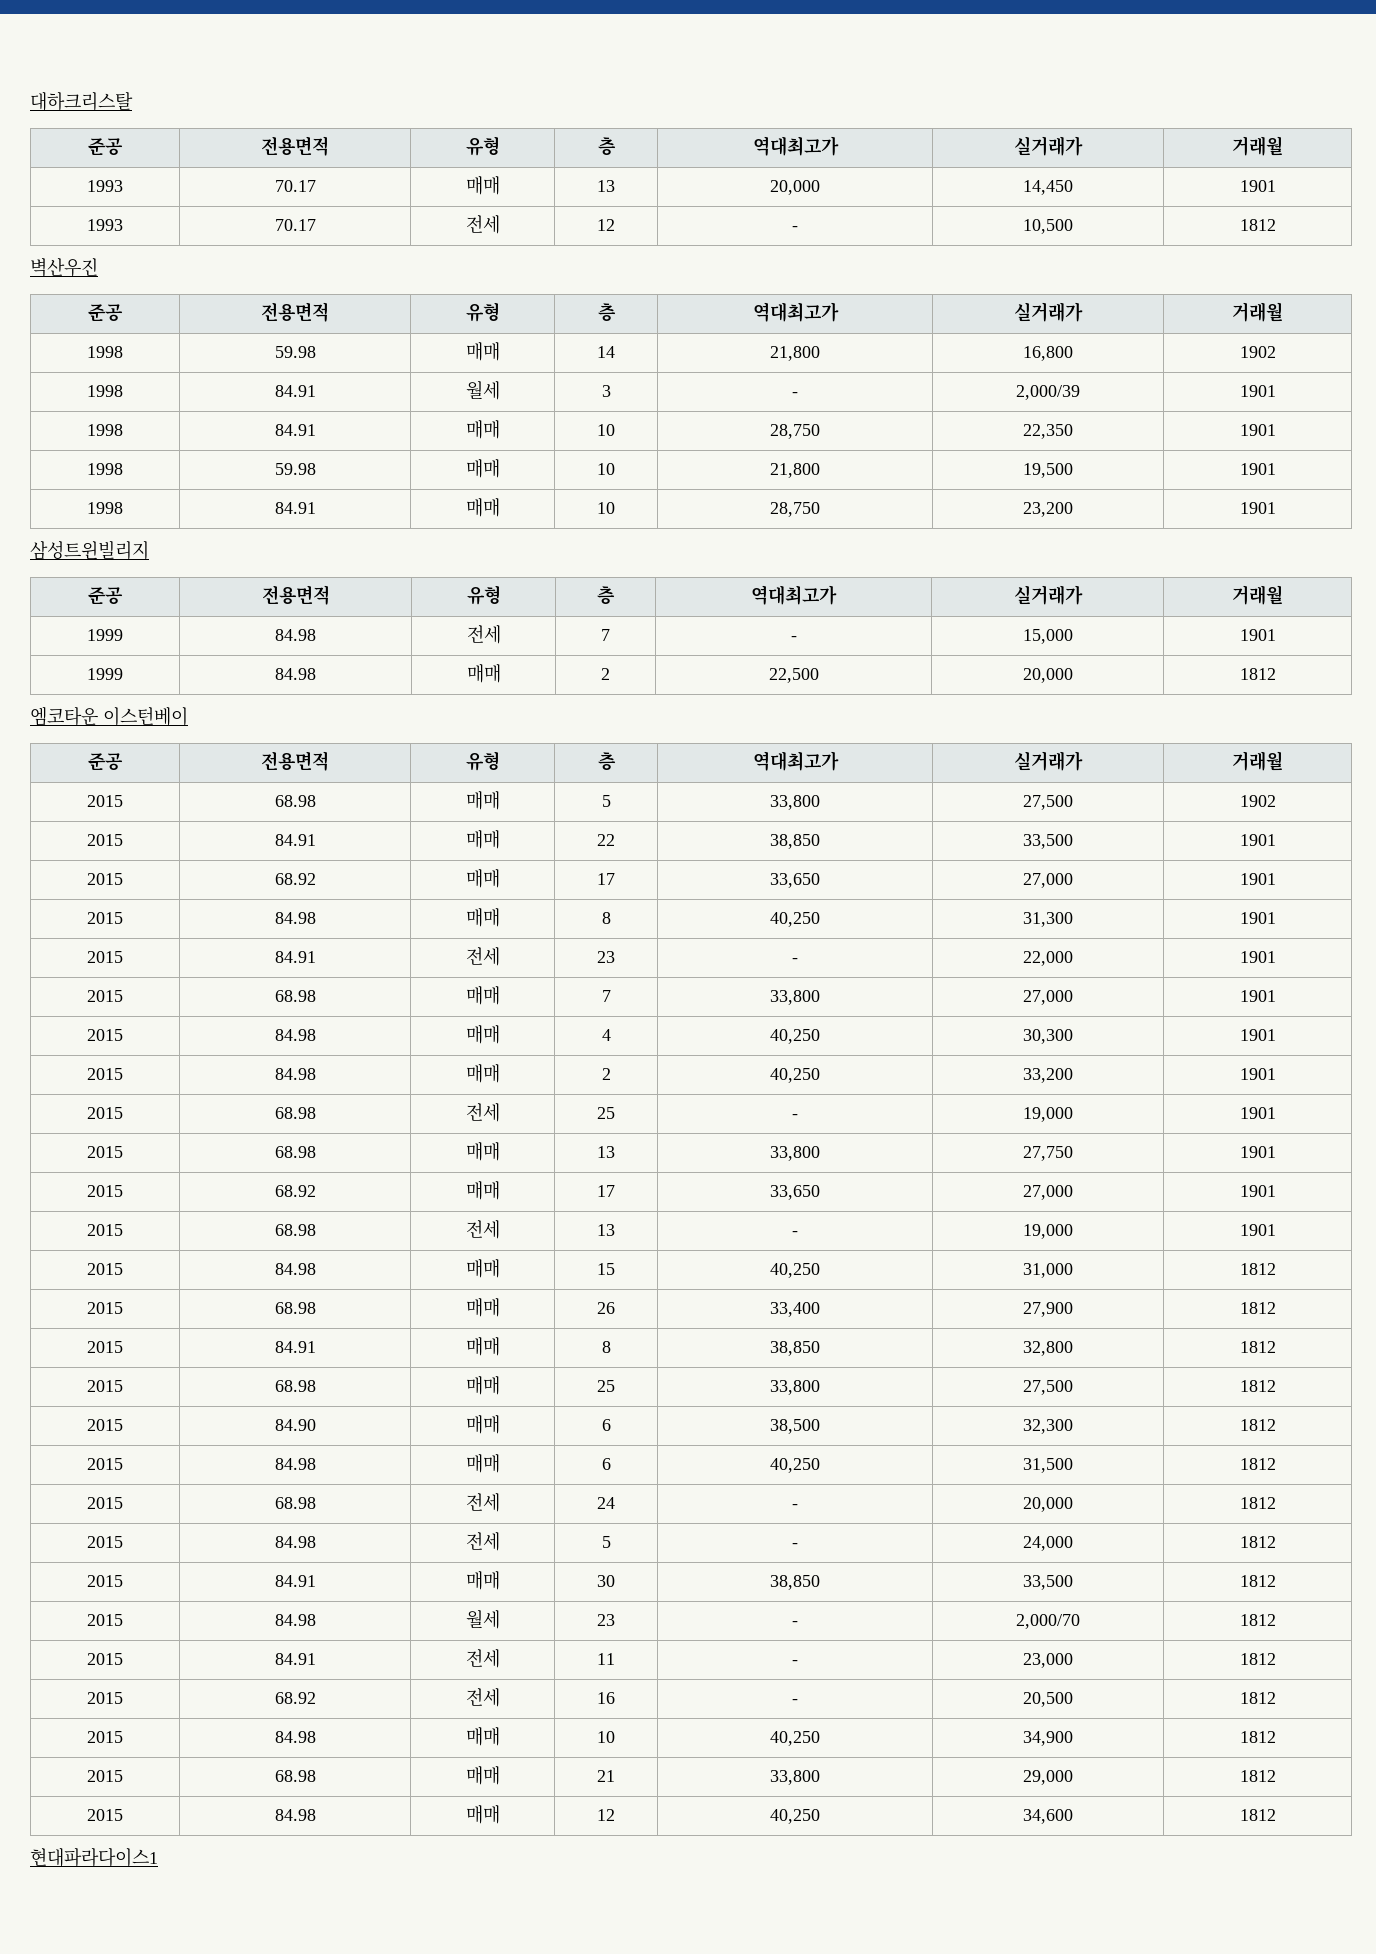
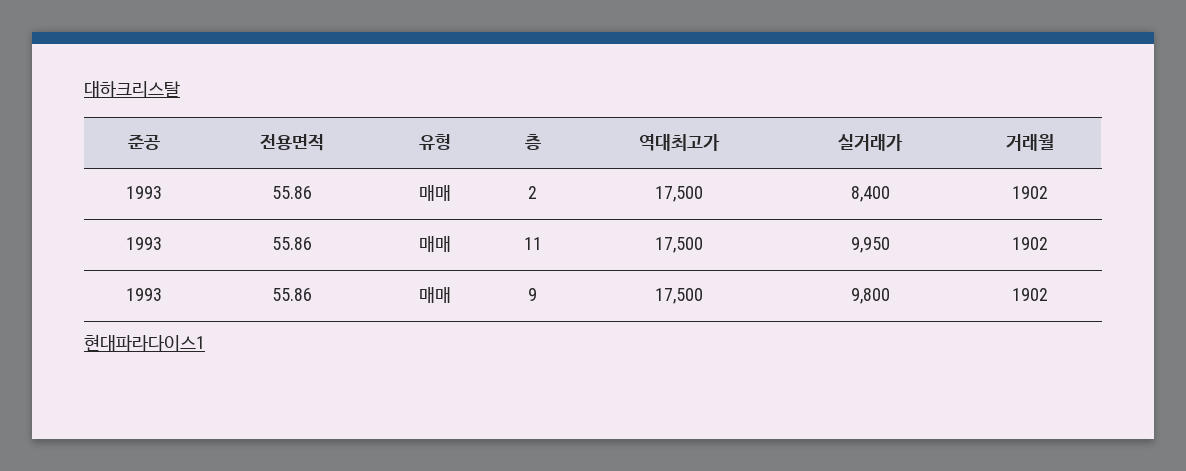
[274,180,316,192] [465,176,500,195] [597,180,615,192] [769,180,820,195] [1022,180,1073,195] [1239,180,1276,192] [87,219,123,231] [274,219,316,231] [465,215,500,234] [597,219,615,231] [791,226,798,231] [1022,219,1073,234] [1239,219,1276,231] [30,258,98,277] [88,304,123,321] [261,302,329,322] [465,302,500,322] [597,303,616,321] [752,302,839,322] [1013,302,1083,322] [1232,302,1283,322] [87,346,123,358] [274,346,316,358] [465,342,500,361] [597,346,615,358] [769,346,820,361] [1022,346,1073,361] [1239,346,1276,358] [87,385,123,397] [274,385,316,397] [465,381,500,400] [601,385,611,397] [791,392,798,397] [1015,385,1080,400] [1239,385,1276,397] [87,424,123,436] [274,424,316,436] [465,420,500,439] [597,424,615,436] [769,424,820,439] [1022,424,1073,439] [1239,424,1276,436] [87,463,123,475] [274,463,316,475] [465,459,500,478] [597,463,615,475] [769,463,820,478] [1022,463,1073,478] [1239,463,1276,475] [87,502,123,514] [274,502,316,514] [465,498,500,517] [597,502,615,514] [769,502,820,517] [1022,502,1073,517] [1239,502,1276,514] [30,540,149,560] [88,587,123,604] [261,585,330,605] [466,585,501,605] [597,586,615,604] [750,585,837,605] [1013,585,1083,605] [1232,585,1283,605] [87,629,123,641] [275,629,316,641] [466,625,501,644] [601,629,610,641] [790,636,797,641] [1022,629,1073,644] [1239,629,1276,641] [87,668,123,680] [275,668,316,680] [466,664,501,683] [601,668,610,680] [768,668,819,683] [1022,668,1073,683] [1239,668,1276,680] [30,706,188,726] [88,753,123,770] [261,751,329,771] [465,751,500,771] [597,752,616,770] [752,751,839,771] [1013,751,1083,771] [1232,751,1283,771] [87,795,123,807] [274,795,316,807] [465,791,500,810] [601,795,611,807] [769,795,820,810] [1022,795,1073,810] [1239,795,1276,807] [87,834,123,846] [274,834,316,846] [465,830,500,849] [597,834,615,846] [769,834,820,849] [1022,834,1073,849] [1239,834,1276,846] [87,873,123,885] [274,873,316,885] [465,869,500,888] [597,873,615,885] [769,873,820,888] [1022,873,1073,888] [1239,873,1276,885] [87,912,123,924] [274,912,316,924] [465,908,500,927] [601,912,611,924] [769,912,820,927] [1022,912,1073,927] [1239,912,1276,924] [87,951,123,963] [274,951,316,963] [465,947,500,966] [597,951,615,963] [791,958,798,963] [1022,951,1073,966] [1239,951,1276,963] [87,990,123,1002] [274,990,316,1002] [465,986,500,1005] [601,990,611,1002] [769,990,820,1005] [1022,990,1073,1005] [1239,990,1276,1002] [87,1029,123,1041] [274,1029,316,1041] [465,1025,500,1044] [601,1029,611,1041] [769,1029,820,1044] [1022,1029,1073,1044] [1239,1029,1276,1041] [87,1068,123,1080] [274,1068,316,1080] [465,1064,500,1083] [601,1068,611,1080] [769,1068,820,1083] [1022,1068,1073,1083] [1239,1068,1276,1080] [87,1107,123,1119] [274,1107,316,1119] [465,1103,500,1122] [597,1107,615,1119] [791,1114,798,1119] [1022,1107,1073,1122] [1239,1107,1276,1119] [87,1146,123,1158] [274,1146,316,1158] [465,1142,500,1161] [597,1146,615,1158] [769,1146,820,1161] [1022,1146,1073,1161] [1239,1146,1276,1158] [87,1185,123,1197] [274,1185,316,1197] [465,1181,500,1200] [597,1185,615,1197] [769,1185,820,1200] [1022,1185,1073,1200] [1239,1185,1276,1197] [87,1224,123,1236] [274,1224,316,1236] [465,1220,500,1239] [597,1224,615,1236] [791,1231,798,1236] [1022,1224,1073,1239] [1239,1224,1276,1236] [87,1263,123,1275] [274,1263,316,1275] [465,1259,500,1278] [597,1263,615,1275] [769,1263,820,1278] [1022,1263,1073,1278] [1239,1263,1276,1275] [87,1302,123,1314] [274,1302,316,1314] [465,1298,500,1317] [597,1302,615,1314] [769,1302,820,1317] [1022,1302,1073,1317] [1239,1302,1276,1314] [87,1341,123,1353] [274,1341,316,1353] [465,1337,500,1356] [601,1341,611,1353] [769,1341,820,1356] [1022,1341,1073,1356] [1239,1341,1276,1353] [87,1380,123,1392] [274,1380,316,1392] [465,1376,500,1395] [597,1380,615,1392] [769,1380,820,1395] [1022,1380,1073,1395] [1239,1380,1276,1392] [87,1419,123,1431] [274,1419,316,1431] [465,1415,500,1434] [601,1419,611,1431] [769,1419,820,1434] [1022,1419,1073,1434] [1239,1419,1276,1431] [87,1458,123,1470] [274,1458,316,1470] [465,1454,500,1473] [601,1458,611,1470] [769,1458,820,1473] [1022,1458,1073,1473] [1239,1458,1276,1470] [87,1497,123,1509] [274,1497,316,1509] [465,1493,500,1512] [597,1497,615,1509] [791,1504,798,1509] [1022,1497,1073,1512] [1239,1497,1276,1509] [87,1536,123,1548] [274,1536,316,1548] [465,1532,500,1551] [601,1536,611,1548] [791,1543,798,1548] [1022,1536,1073,1551] [1239,1536,1276,1548] [87,1575,123,1587] [274,1575,316,1587] [465,1571,500,1590] [597,1575,615,1587] [769,1575,820,1590] [1022,1575,1073,1590] [1239,1575,1276,1587] [87,1614,123,1626] [274,1614,316,1626] [465,1610,500,1629] [597,1614,615,1626] [791,1621,798,1626] [1015,1614,1080,1629] [1239,1614,1276,1626] [87,1653,123,1665] [274,1653,316,1665] [465,1649,500,1668] [597,1653,615,1665] [791,1660,798,1665] [1022,1653,1073,1668] [1239,1653,1276,1665] [87,1692,123,1704] [274,1692,316,1704] [465,1688,500,1707] [597,1692,615,1704] [791,1699,798,1704] [1022,1692,1073,1707] [1239,1692,1276,1704] [87,1731,123,1743] [274,1731,316,1743] [465,1727,500,1746] [597,1731,615,1743] [769,1731,820,1746] [1022,1731,1073,1746] [1239,1731,1276,1743] [87,1770,123,1782] [274,1770,316,1782] [465,1766,500,1785] [597,1770,615,1782] [769,1770,820,1785] [1022,1770,1073,1785] [1239,1770,1276,1782] [87,1809,123,1821] [274,1809,316,1821] [465,1805,500,1824] [597,1809,615,1821] [769,1809,820,1824] [1022,1809,1073,1824] [1239,1809,1276,1821] 70.17 | 매매 | 13 | 20,000 | 14,450 | 1901 // 1993 | 70.17 | 전세 | 12 | - | 10,500 | 1812 // 벽산우진 // 준공 | 전용면적 | 유형 | 층 | 역대최고가 | 실거래가 | 거래월 // 1998 | 59.98 | 매매 | 14 | 21,800 | 16,800 | 1902 // 1998 | 84.91 | 월세 | 3 | - | 2,000/39 | 1901 // 1998 | 84.91 | 매매 | 10 | 28,750 | 22,350 | 1901 // 1998 | 59.98 | 매매 | 10 | 21,800 | 19,500 | 1901 // 1998 | 84.91 | 매매 | 10 | 28,750 | 23,200 | 1901 // 삼성트윈빌리지 // 준공 | 전용면적 | 유형 | 층 | 역대최고가 | 실거래가 | 거래월 // 1999 | 84.98 | 전세 | 7 | - | 15,000 | 1901 // 1999 | 84.98 | 매매 | 2 | 22,500 | 20,000 | 1812 // 엠코타운 이스턴베이 // 준공 | 전용면적 | 유형 | 층 | 역대최고가 | 실거래가 | 거래월 // 2015 | 68.98 | 매매 | 5 | 33,800 | 27,500 | 1902 // 2015 | 84.91 | 매매 | 22 | 38,850 | 33,500 | 1901 // 2015 | 68.92 | 매매 | 17 | 33,650 | 27,000 | 1901 // 2015 | 84.98 | 매매 | 8 | 40,250 | 31,300 | 1901 // 2015 | 84.91 | 전세 | 23 | - | 22,000 | 1901 // 2015 | 68.98 | 매매 | 7 | 33,800 | 27,000 | 1901 // 2015 | 84.98 | 매매 | 4 | 40,250 | 30,300 | 1901 // 2015 | 84.98 | 매매 | 2 | 40,250 | 33,200 | 1901 // 2015 | 68.98 | 전세 | 25 | - | 19,000 | 1901 // 2015 | 68.98 | 매매 | 13 | 33,800 | 27,750 | 1901 // 2015 | 68.92 | 매매 | 17 | 33,650 | 27,000 | 1901 // 2015 | 68.98 | 전세 | 13 | - | 19,000 | 1901 // 2015 | 84.98 | 매매 | 15 | 40,250 | 31,000 | 1812 // 2015 | 68.98 | 매매 | 26 | 33,400 | 27,900 | 1812 // 2015 | 84.91 | 매매 | 8 | 38,850 | 32,800 | 1812 // 2015 | 68.98 | 매매 | 25 | 33,800 | 27,500 | 1812 // 2015 | 84.90 | 매매 | 6 | 38,500 | 32,300 | 1812 // 2015 | 84.98 | 매매 | 6 | 40,250 | 31,500 | 1812 // 2015 | 68.98 | 전세 | 24 | - | 20,000 | 1812 // 2015 | 84.98 | 전세 | 5 | - | 24,000 | 1812 // 2015 | 84.91 | 매매 | 30 | 38,850 | 33,500 | 1812 // 2015 | 84.98 | 월세 | 23 | - | 2,000/70 | 1812 // 2015 | 84.91 | 전세 | 11 | - | 23,000 | 1812 // 2015 | 68.92 | 전세 | 16 | - | 20,500 | 1812 // 2015 | 84.98 | 매매 | 10 | 40,250 | 34,900 | 1812 // 2015 | 68.98 | 매매 | 21 | 33,800 | 29,000 | 1812 // 2015 | 84.98 | 매매 | 12 | 40,250 | 34,600 | 1812 -> [271,186,312,199] [419,185,451,201] [528,186,537,199] [654,186,703,202] [850,186,890,202] [1011,186,1048,199] [126,237,162,250] [271,237,312,250] [419,236,451,252] [523,237,542,250] [654,237,703,253] [850,237,890,253] [1011,237,1048,250] [126,288,162,301] [271,288,312,301] [419,287,451,303] [528,288,537,301] [654,288,703,304] [850,288,890,304] [1011,288,1048,301] 55.86 | 매매 | 2 | 17,500 | 8,400 | 1902 // 1993 | 55.86 | 매매 | 11 | 17,500 | 9,950 | 1902 // 1993 | 55.86 | 매매 | 9 | 17,500 | 9,800 | 1902

